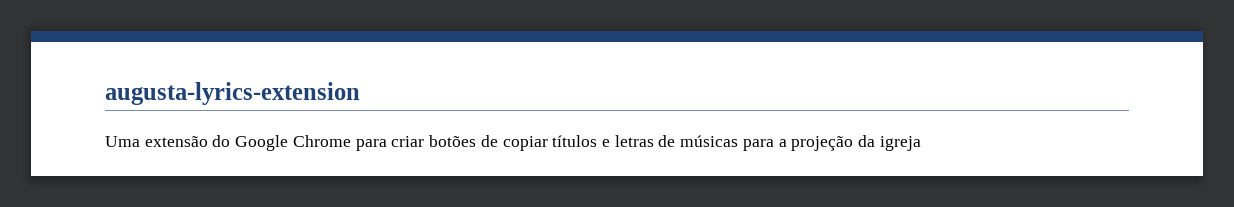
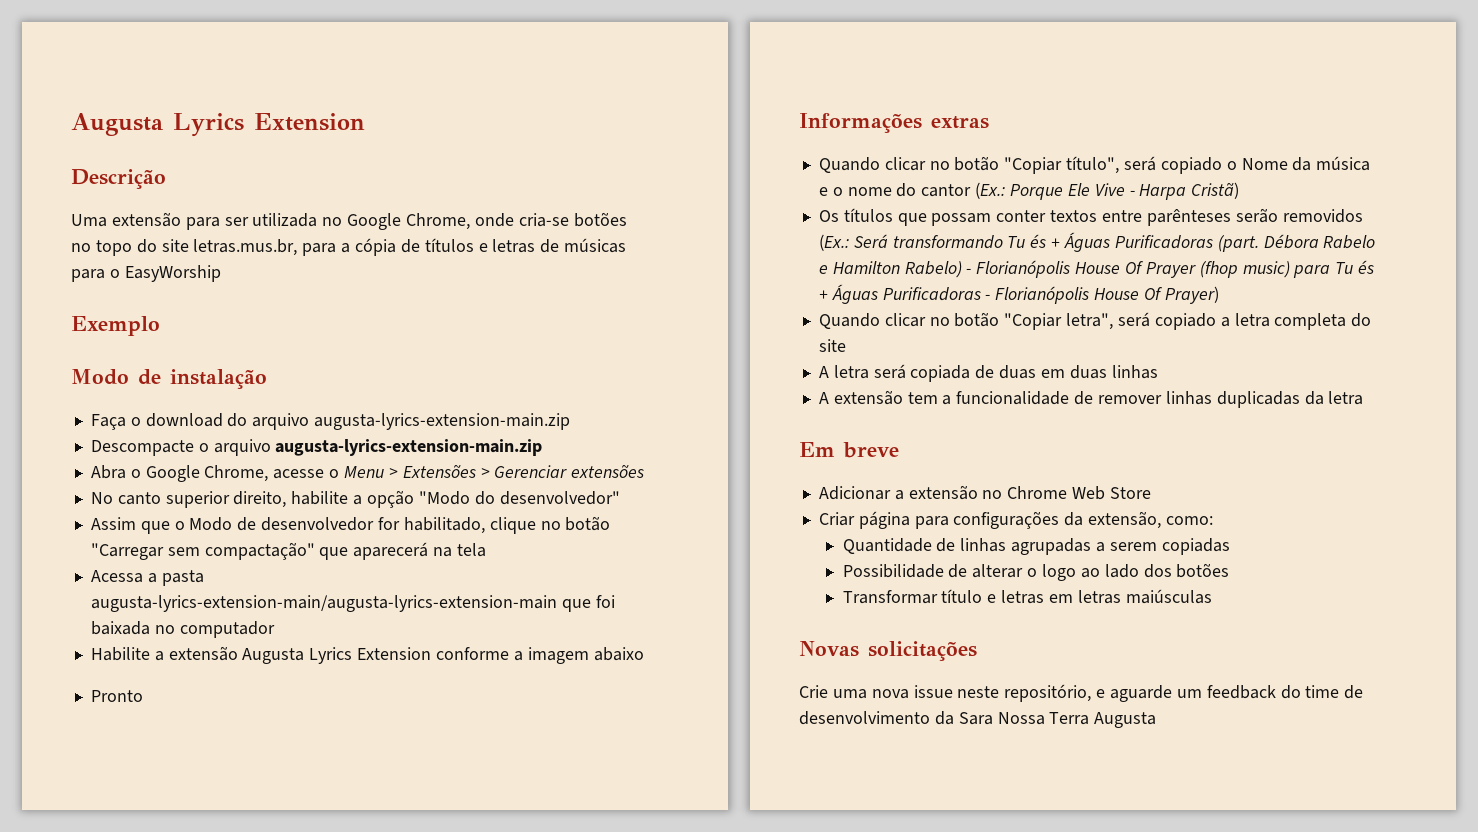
[105,82,360,105] [105,135,548,151] augusta-lyrics-extension // Uma extensão do Google Chrome para criar botões de copiar -> [71,113,365,137] [71,169,166,189] [71,212,627,230] [71,238,420,256] Augusta Lyrics Extension // Descrição // Uma extensão para ser utilizada no Google Chrome, onde cria-se botões no topo do site letras.mus.br, para a cópia de
[778,135,921,151] a projeção da igreja -> [109,265,221,282] [71,316,160,336] [71,369,267,389] [90,413,571,430] [90,439,543,456] [90,464,645,482] [90,490,620,508] [90,516,611,534] [90,542,486,560] [90,570,204,586] [90,595,615,612] [90,621,275,638] [90,646,644,664] [90,690,143,702] [799,113,989,133] [818,156,1371,174] [818,182,1240,200] [818,208,1363,226] [818,232,1376,252] [818,260,1375,278] [818,284,1219,304] [818,312,1372,330] [818,339,846,352] [818,364,1158,382] [818,390,1364,408] [799,442,899,458] [818,485,1151,500] [818,511,1213,529] [842,538,1230,555] [842,563,1230,581] [842,589,1212,604] [799,641,977,661] [799,684,1364,702] [799,711,1157,728] o EasyWorship // Exemplo // Modo de instalação // Faça o download do arquivo augusta-lyrics-extension-main.zip // Descompacte o arquivo augusta-lyrics-extension-main.zip // Abra o Google Chrome, acesse o Menu > Extensões > Gerenciar extensões // No canto superior direito, habilite a opção "Modo do desenvolvedor" // Assim que o Modo de desenvolvedor for habilitado, clique no botão "Carregar sem compactação" que aparecerá na tela // Acessa a pasta augusta-lyrics-extension-main/augusta-lyrics-extension-main que foi baixada no computador // Habilite a extensão Augusta Lyrics Extension conforme a imagem abaixo // Pronto // Informações extras // Quando clicar no botão "Copiar título", será copiado o Nome da música e o nome do cantor (Ex.: Porque Ele Vive - Harpa Cristã) // Os títulos que possam conter textos entre parênteses serão removidos (Ex.: Será transformando Tu és + Águas Purificadoras (part. Débora Rabelo e Hamilton Rabelo) - Florianópolis House Of Prayer (fhop music) para Tu és + Águas Purificadoras - Florianópolis House Of Prayer) // Quando clicar no botão "Copiar letra", será copiado a letra completa do site // A letra será copiada de duas em duas linhas // A extensão tem a funcionalidade de remover linhas duplicadas da letra // Em breve // Adicionar a extensão no Chrome Web Store // Criar página para configurações da extensão, como: // Quantidade de linhas agrupadas a serem copiadas // Possibilidade de alterar o logo ao lado dos botões // Transformar título e letras em letras maiúsculas // Novas solicitações // Crie uma nova issue neste repositório, e aguarde um feedback do time de desenvolvimento da Sara Nossa Terra Augusta

